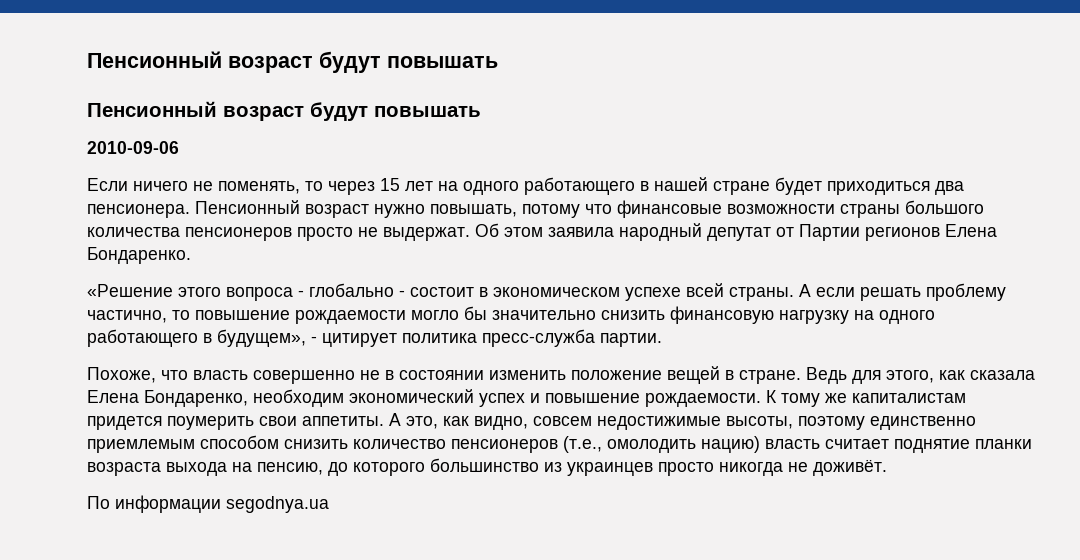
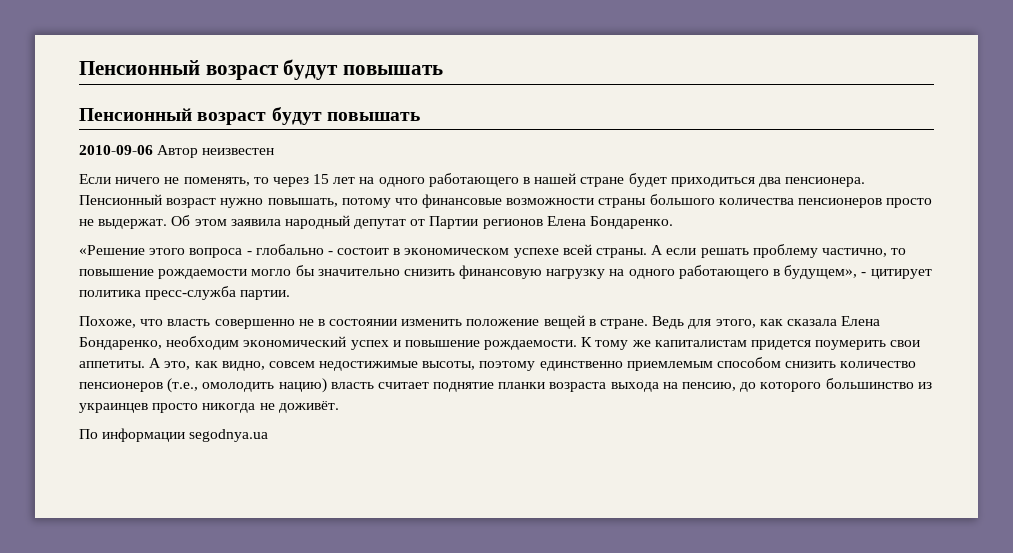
(179, 147) none -> [157,145,275,158] Автор неизвестен

